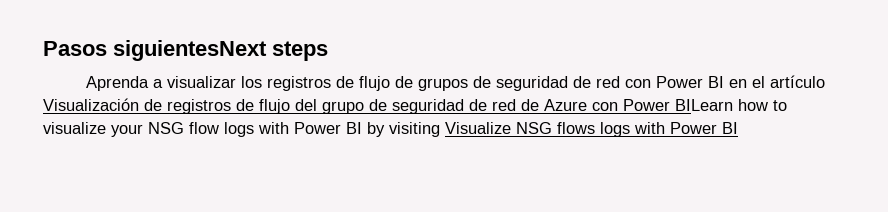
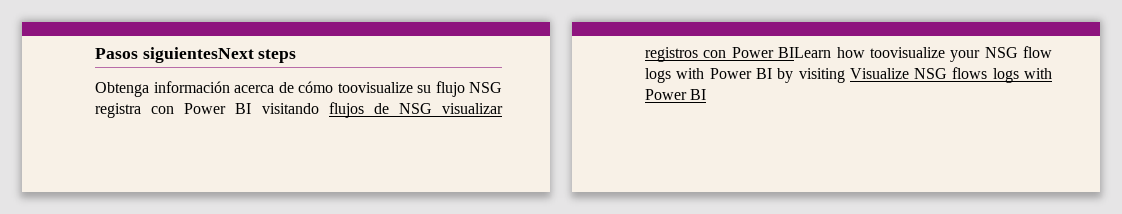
[85,75,825,91] [43,98,587,114] Aprenda a visualizar los registros de flujo de grupos de seguridad de red con Power BI en el artículo Visualización de registros de flujo del grupo de seguridad de red de Azure -> [95,81,502,97] [95,102,503,118] [645,47,698,62] Obtenga información acerca de cómo toovisualize su flujo NSG registra con Power BI visitando flujos de NSG visualizar registros
[773,100,787,111] [43,122,106,134] to visualize -> [869,47,945,58] toovisualize

